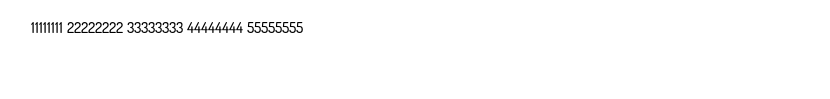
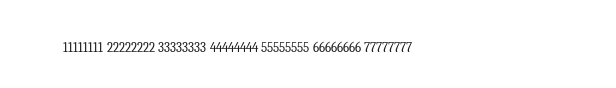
(304, 27) none -> [312,41,413,52] 66666666 77777777

